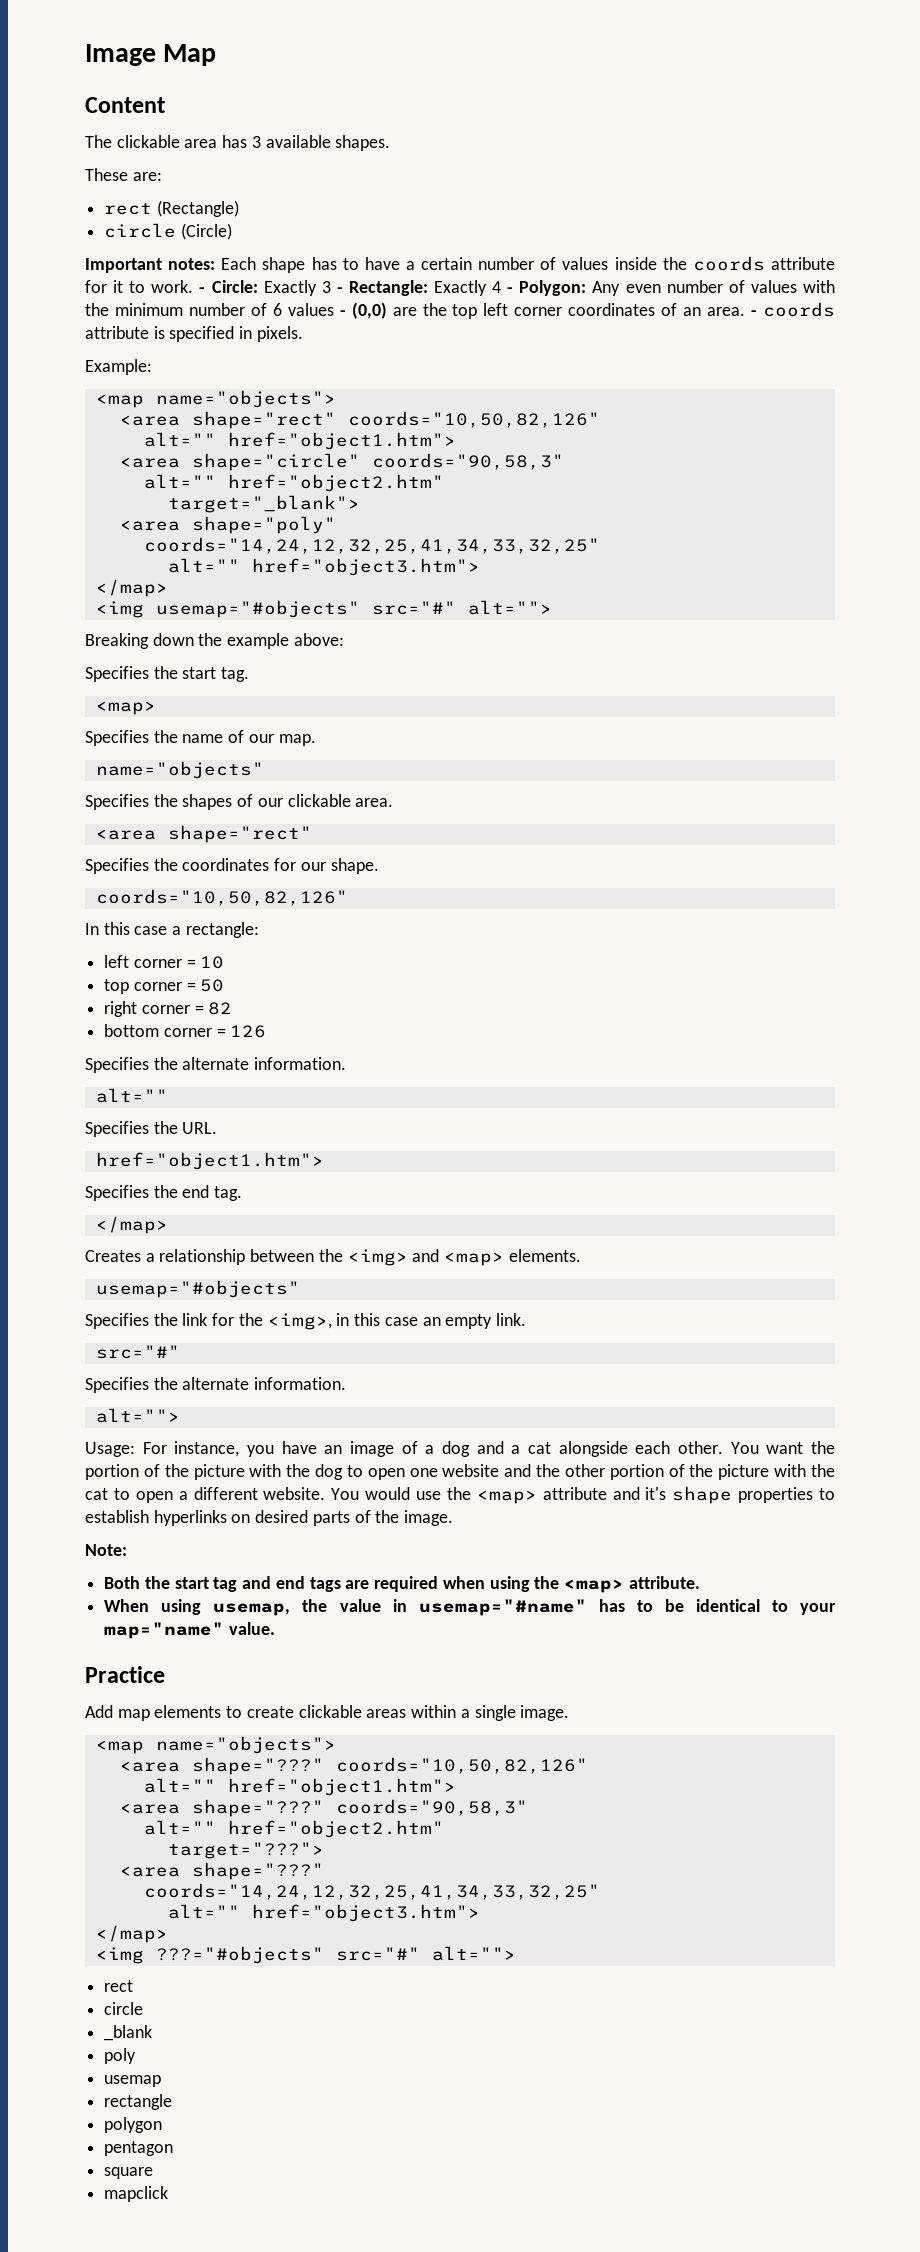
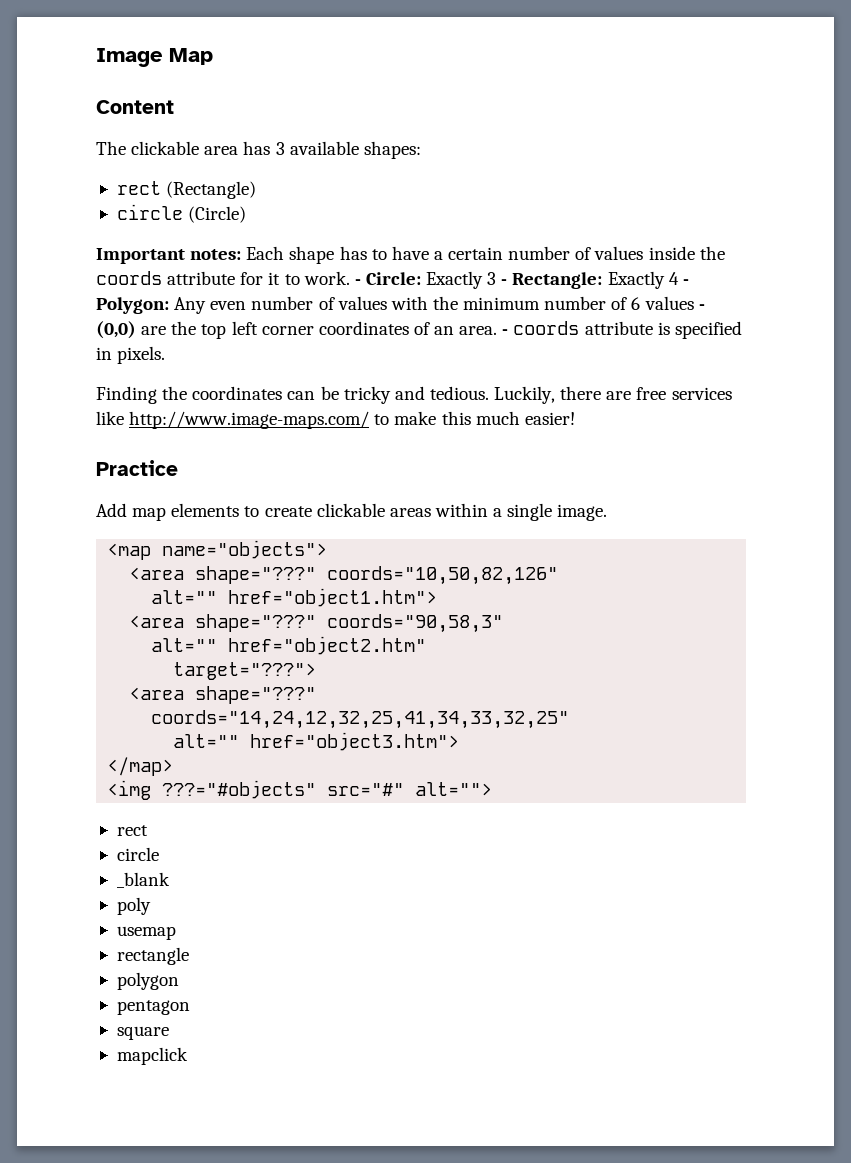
[335,135,391,151] [85,168,162,181] shapes. // These are: -> [363,141,421,159] shapes:
[85,359,152,375] [95,390,336,408] [119,411,600,429] [143,432,456,450] [119,453,564,471] [143,474,444,492] [167,495,360,513] [119,516,336,534] [143,537,600,554] [167,558,480,576] [95,579,168,597] [95,600,552,618] [85,633,344,649] [85,666,250,682] [95,701,156,715] [85,730,316,746] [95,761,264,779] [85,794,394,810] [95,825,312,843] [85,858,379,874] [95,889,348,906] [85,922,259,938] [104,955,225,969] [104,979,225,994] [104,1001,233,1017] [104,1024,267,1038] [85,1057,347,1073] [95,1088,168,1103] [85,1121,218,1137] [95,1152,324,1170] [85,1185,243,1201] [95,1216,168,1234] [85,1249,581,1266] [95,1280,300,1298] [85,1313,526,1330] [95,1345,180,1359] [85,1377,347,1393] [95,1408,180,1423] [85,1441,835,1457] [85,1464,836,1480] [85,1486,835,1504] [85,1510,454,1526] [85,1544,127,1556] [104,1576,700,1593] [104,1599,836,1616] [104,1622,275,1639] Example: // <map name="objects"> // <area shape="rect" coords="10,50,82,126" // alt="" href="object1.htm"> // <area shape="circle" coords="90,58,3" // alt="" href="object2.htm" // target="_blank"> // <area shape="poly" // coords="14,24,12,32,25,41,34,33,32,25" // alt="" href="object3.htm"> // </map> // <img usemap="#objects" src="#" alt=""> // Breaking down the example above: // Specifies the start tag. // <map> // Specifies the name of our map. // name="objects" // Specifies the shapes of our clickable area. // <area shape="rect" // Specifies the coordinates for our shape. // coords="10,50,82,126" // In this case a rectangle: // left corner = 10 // top corner = 50 // right corner = 82 // bottom corner = 126 // Specifies the alternate information. // alt="" // Specifies the URL. // href="object1.htm"> // Specifies the end tag. // </map> // Creates a relationship between the <img> and <map> elements. // usemap="#objects" // Specifies the link for the <img>, in this case an empty link. // src="#" // Specifies the alternate information. // alt=""> // Usage: For instance, you have an image of a dog and a cat alongside each other. You want the portion of the picture with the dog to open one website and the other portion of the picture with the cat to open a different website. You would use the <map> attribute and it's shape properties to establish hyperlinks on desired parts of the image. // Note: // Both the start tag and end tags are required when using the <map> attribute. // When using usemap, the value in usemap="#name" has to be identical to your map="name" value. -> [96,386,732,404] [96,411,575,429] Finding the coordinates can be tricky and tedious. Luckily, there are free services like http://www.image-maps.com/ to make this much easier!

